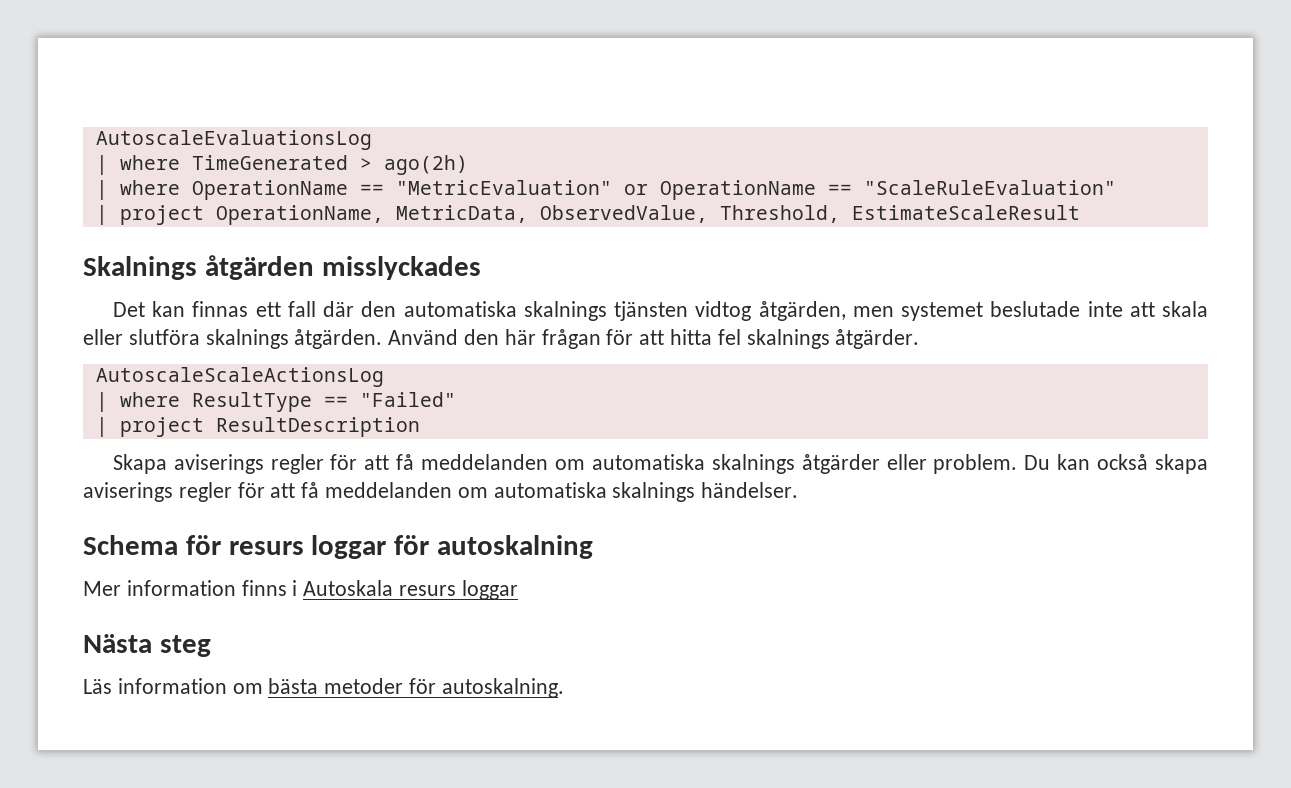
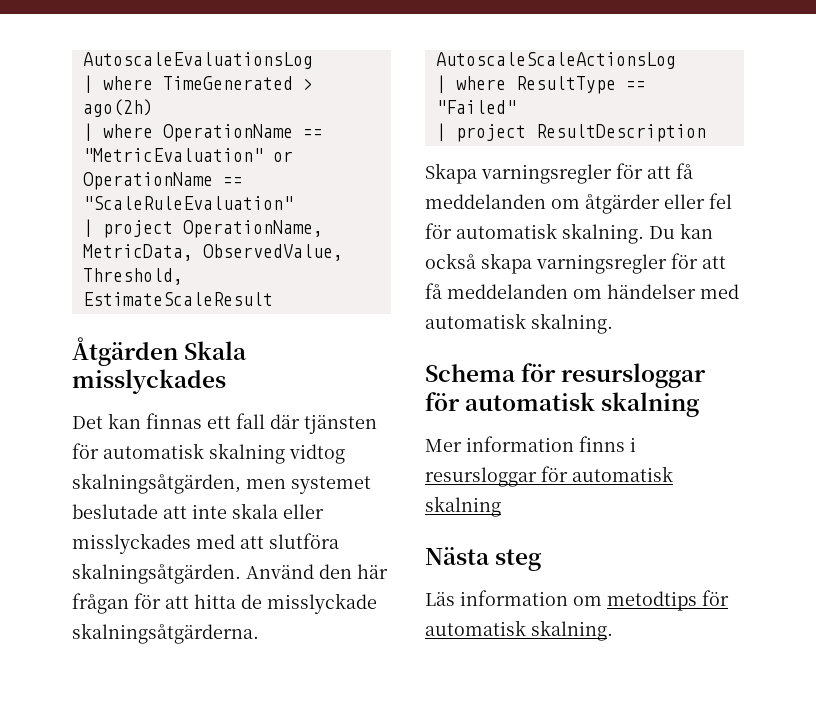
[83,255,314,280] Skalnings åtgärden -> [72,337,248,366] Åtgärden Skala
[361,301,1208,321] [83,329,383,349] den automatiska skalnings tjänsten vidtog åtgärden, men systemet beslutade inte att skala eller slutföra skalnings åtgärden. -> [304,414,377,434] [72,443,345,464] [72,473,371,494] [72,503,324,519] [72,533,339,554] [72,563,241,584] tjänsten för automatisk skalning vidtog skalningsåtgärden, men systemet beslutade att inte skala eller misslyckades med att slutföra skalningsåtgärden.
[717,329,920,349] fel skalnings åtgärder. -> [241,593,377,614] [72,623,259,644] de misslyckade skalningsåtgärderna.
[173,454,1018,474] aviserings regler för att få meddelanden om automatiska skalnings åtgärder eller problem. -> [481,163,693,184] [425,193,732,214] [425,223,644,244] varningsregler för att få meddelanden om åtgärder eller fel för automatisk skalning.
[83,482,799,502] [83,535,594,559] aviserings regler för att få meddelanden om automatiska skalnings händelser. // Schema för resurs loggar för autoskalning -> [536,253,726,274] [425,283,739,299] [425,313,613,334] [425,363,707,388] [425,392,700,417] varningsregler för att få meddelanden om händelser med automatisk skalning. // Schema för resursloggar för automatisk skalning
[303,580,518,600] Autoskala resurs loggar -> [425,466,673,487] [425,496,501,517] resursloggar för automatisk skalning
[268,678,564,698] bästa metoder för autoskalning. -> [607,590,729,611] [425,620,613,641] metodtips för automatisk skalning.

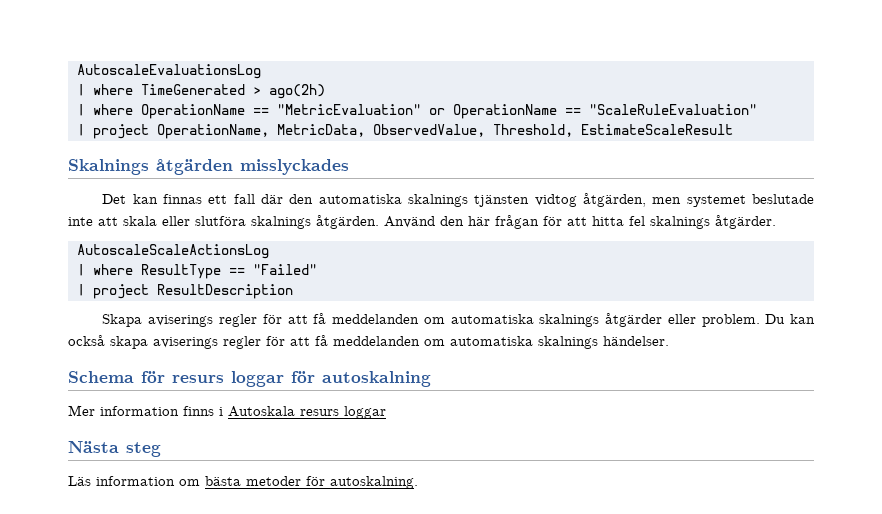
[72,337,248,366] Åtgärden Skala -> [68,159,233,175] Skalnings åtgärden
[304,414,377,434] [72,443,345,464] [72,473,371,494] [72,503,324,519] [72,533,339,554] [72,563,241,584] tjänsten för automatisk skalning vidtog skalningsåtgärden, men systemet beslutade att inte skala eller misslyckades med att slutföra skalningsåtgärden. -> [289,193,815,207] [68,215,379,229] den automatiska skalnings tjänsten vidtog åtgärden, men systemet beslutade inte att skala eller slutföra skalnings åtgärden.
[241,593,377,614] [72,623,259,644] de misslyckade skalningsåtgärderna. -> [629,215,776,229] fel skalnings åtgärder.
[481,163,693,184] [425,193,732,214] [425,223,644,244] varningsregler för att få meddelanden om åtgärder eller fel för automatisk skalning. -> [148,313,760,327] aviserings regler för att få meddelanden om automatiska skalnings åtgärder eller problem.
[536,253,726,274] [425,283,739,299] [425,313,613,334] [425,363,707,388] [425,392,700,417] varningsregler för att få meddelanden om händelser med automatisk skalning. // Schema för resursloggar för automatisk skalning -> [153,335,669,349] [68,371,431,387] aviserings regler för att få meddelanden om automatiska skalnings händelser. // Schema för resurs loggar för autoskalning
[425,466,673,487] [425,496,501,517] resursloggar för automatisk skalning -> [228,406,386,419] Autoskala resurs loggar
[607,590,729,611] [425,620,613,641] metodtips för automatisk skalning. -> [205,476,418,489] bästa metoder för autoskalning.

